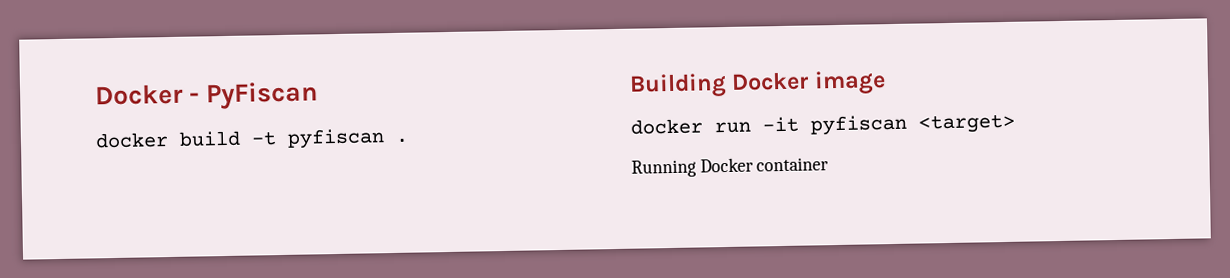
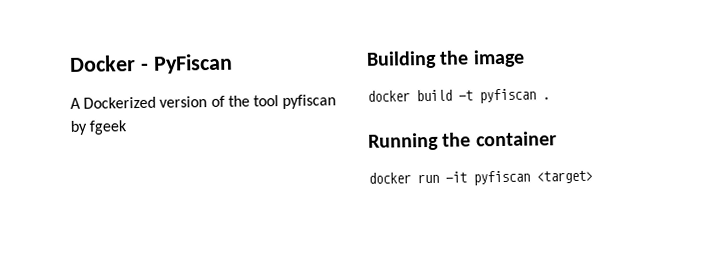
(320, 95) none -> [70,94,337,110] [70,120,129,135] [366,49,525,69] // A Dockerized version of the tool pyfiscan by fgeek // Building the image
[629,70,886,98] Building Docker image -> [368,131,557,151] Running the container
[631,157,830,178] // Running Docker container -> (593, 177) none

